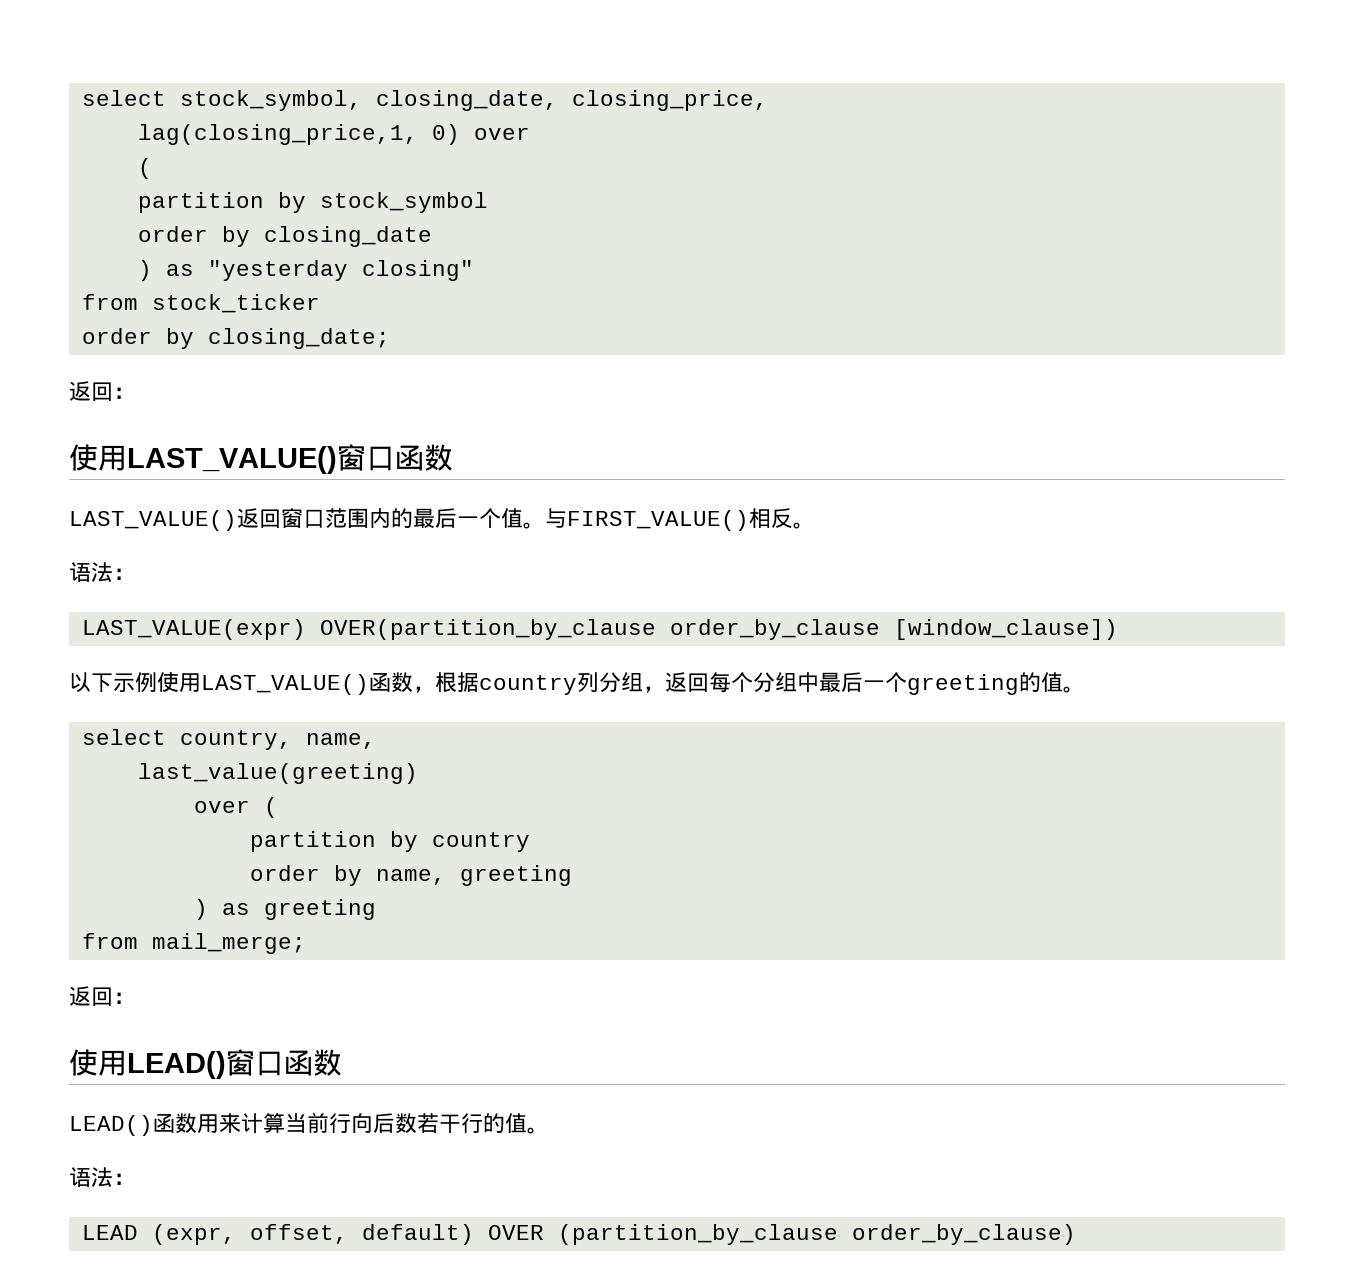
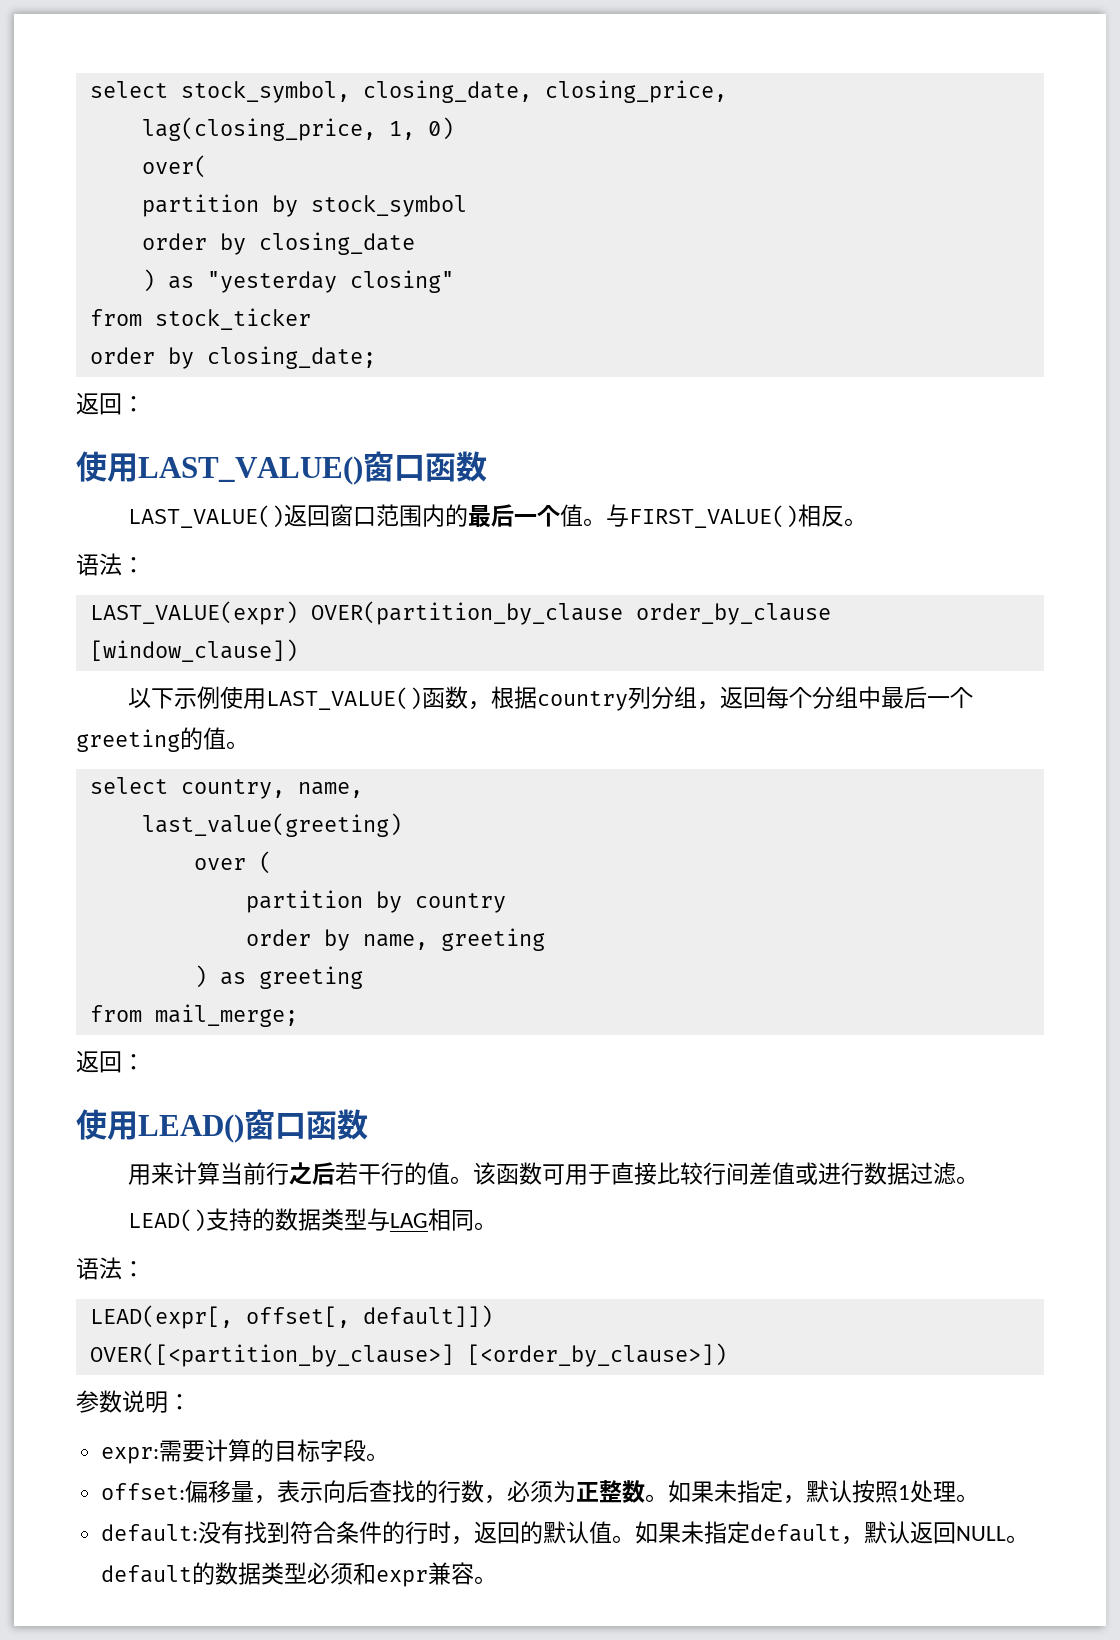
[137,124,418,145] lag(closing_price,1, -> [141,117,415,141] lag(closing_price, 1,
[473,127,530,140] [137,158,152,179] over // ( -> [141,155,207,178] // over(
[69,1113,197,1136] LEAD()函数 -> (368, 1124) none
[351,1113,417,1134] 向后数 -> [288,1162,335,1185] 之后
[69,1167,135,1187] [81,1224,1076,1245] // 语法： // LEAD (expr, offset, default) OVER (partition_by_clause order_by_clause) -> [472,1162,979,1185] [127,1208,497,1232] [76,1257,145,1280] [89,1305,493,1329] [89,1343,727,1367] [76,1390,191,1413] [101,1439,390,1464] [101,1480,980,1504] [101,1521,1030,1545] [101,1562,498,1587] 该函数可用于直接比较行间差值或进行数据过滤。 // LEAD()支持的数据类型与LAG相同。 // 语法： // LEAD(expr[, offset[, default]]) // OVER([<partition_by_clause>] [<order_by_clause>]) // 参数说明： // expr:需要计算的目标字段。 // offset:偏移量，表示向后查找的行数，必须为正整数。如果未指定，默认按照1处理。 // default:没有找到符合条件的行时，返回的默认值。如果未指定default，默认返回NULL。default的数据类型必须和expr兼容。

